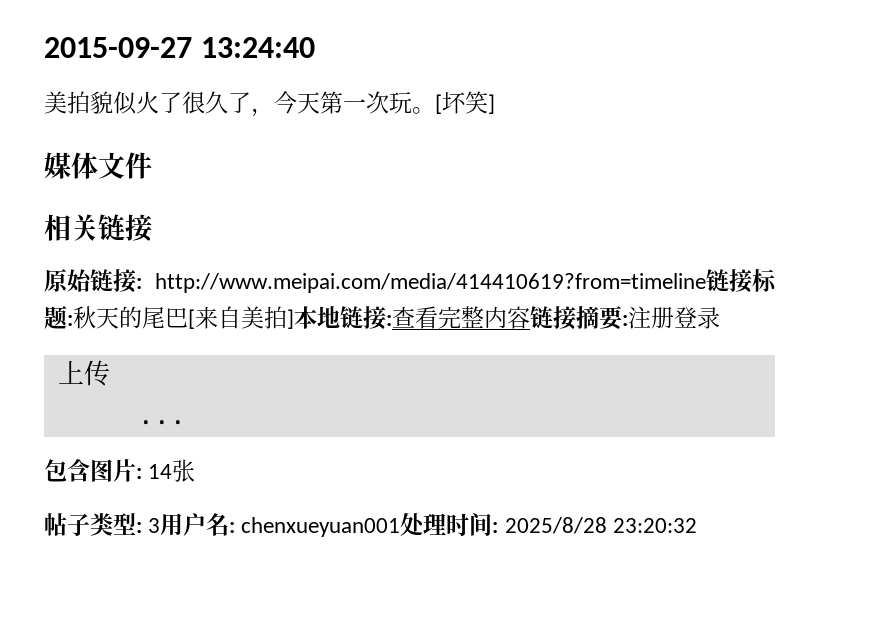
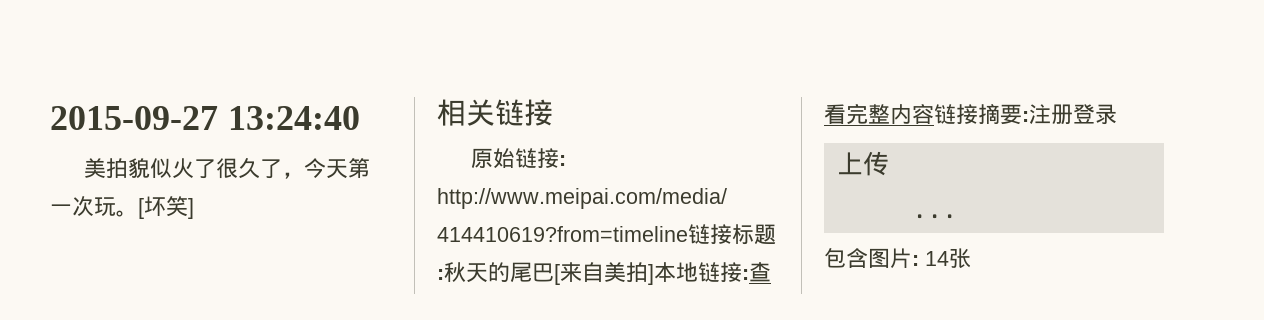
[44,152,152,179] // 媒体文件 -> (194, 208) none
[44,513,697,537] // 帖子类型: 3用户名: chenxueyuan001处理时间: 2025/8/28 23:20:32 -> (971, 258) none

